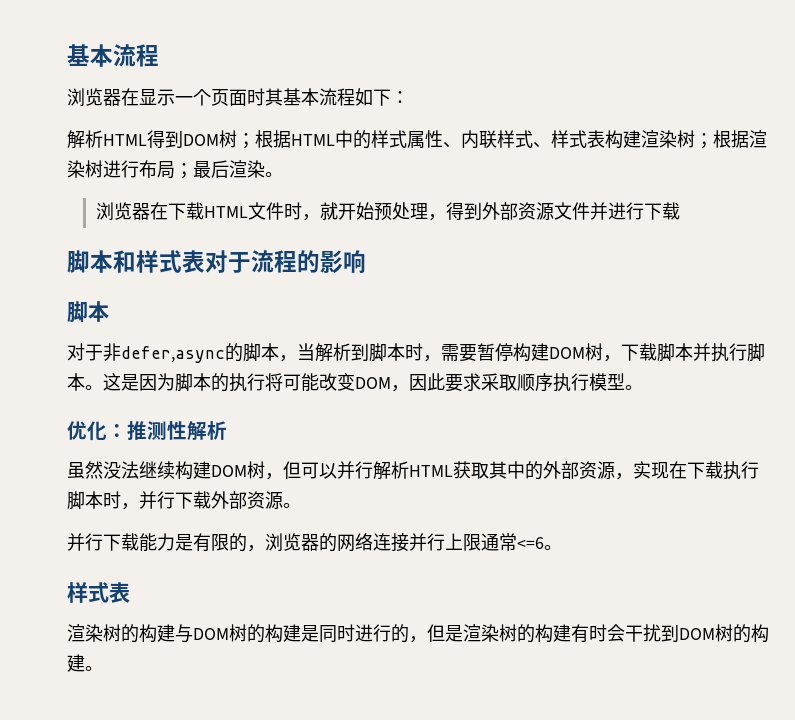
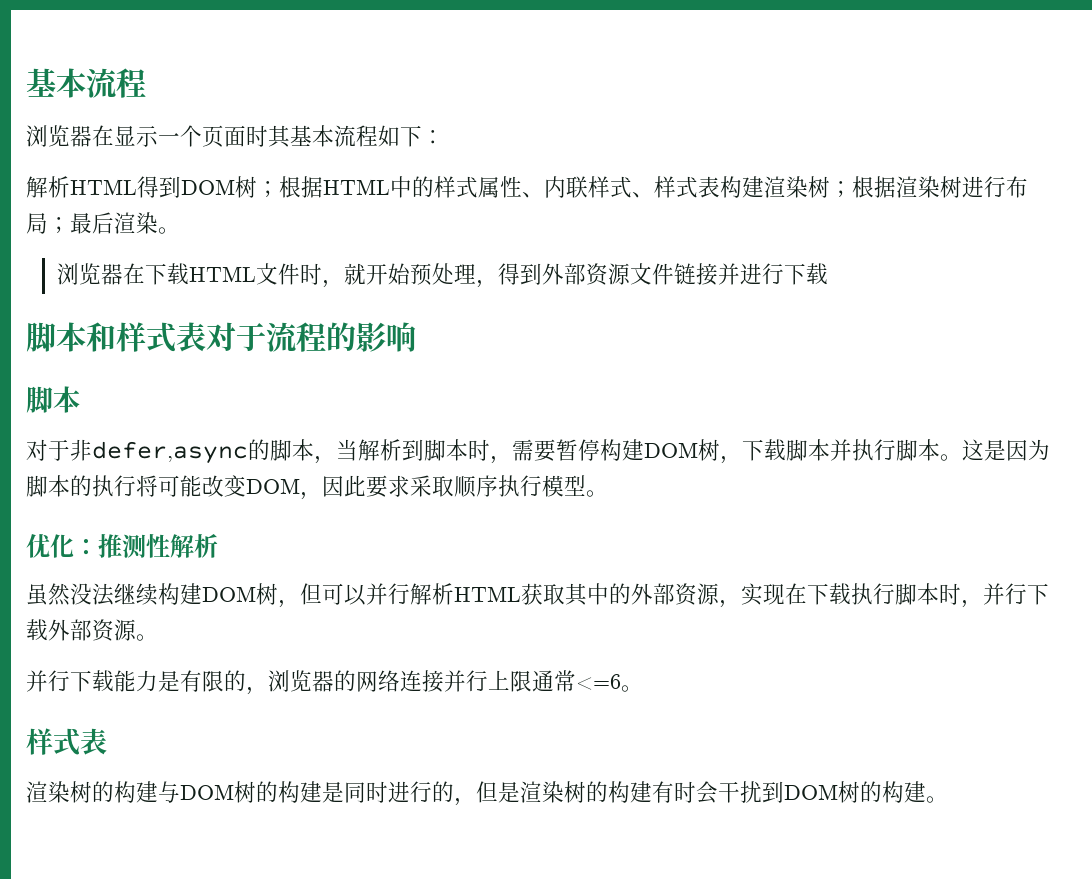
(590, 211) none -> [673,263,718,285] 链接

